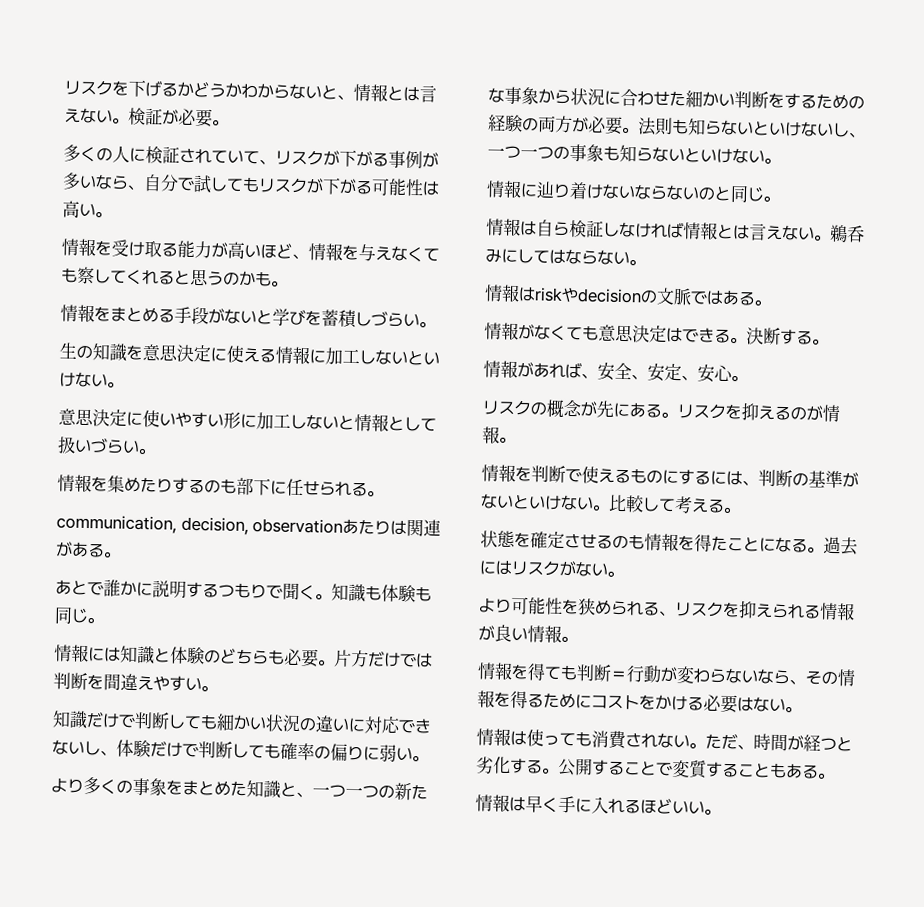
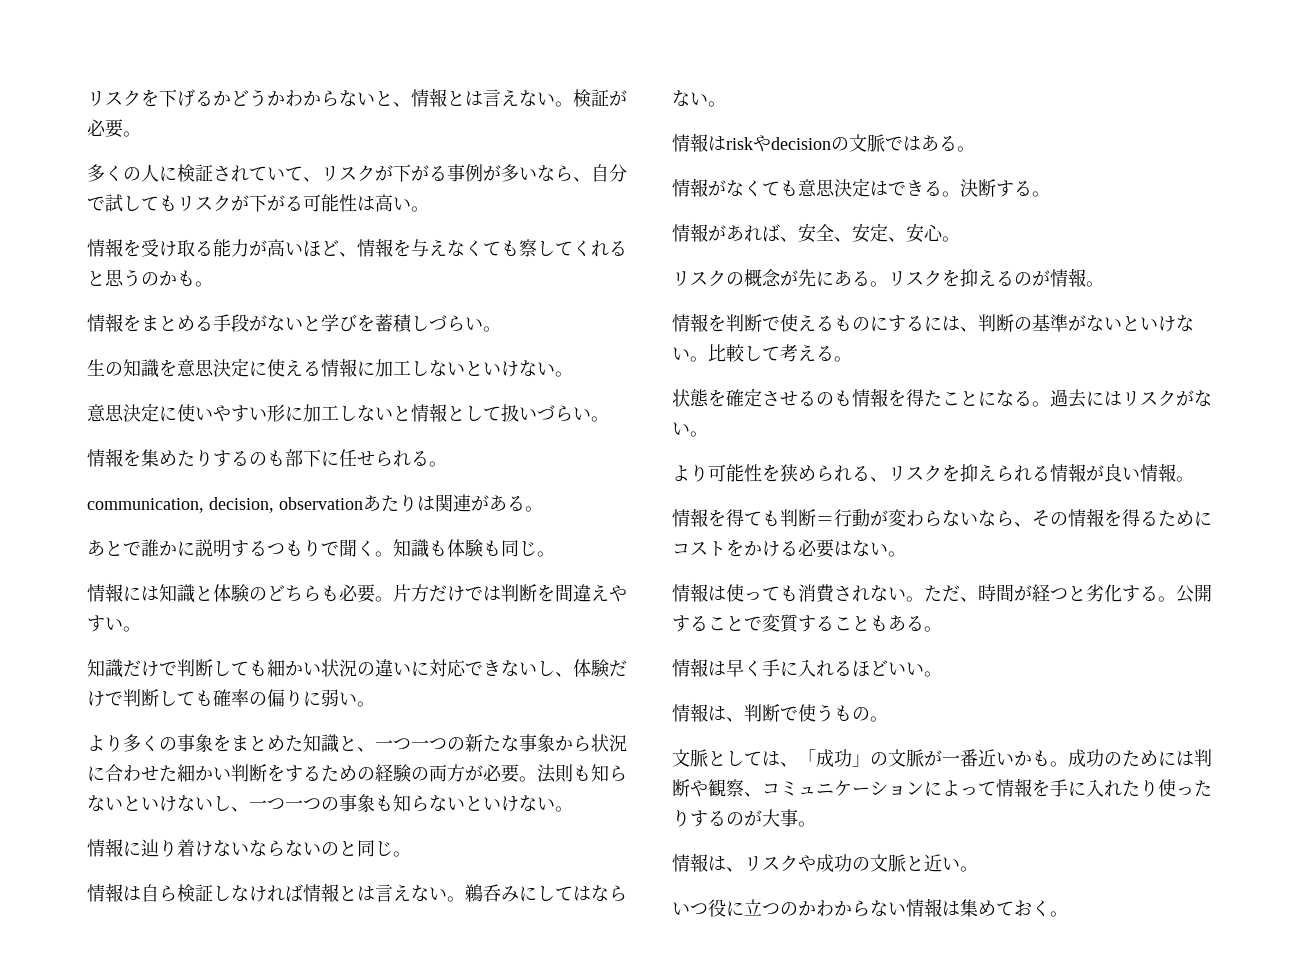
(721, 811) none -> [672,703,888,722] [672,749,1212,767] [672,778,1212,797] [672,809,816,827] [672,853,978,872] [672,898,1068,917] // 情報は、判断で使うもの。 // 文脈としては、「成功」の文脈が一番近いかも。成功のためには判断や観察、コミュニケーションによって情報を手に入れたり使ったりするのが大事。 // 情報は、リスクや成功の文脈と近い。 // いつ役に立つのかわからない情報は集めておく。

